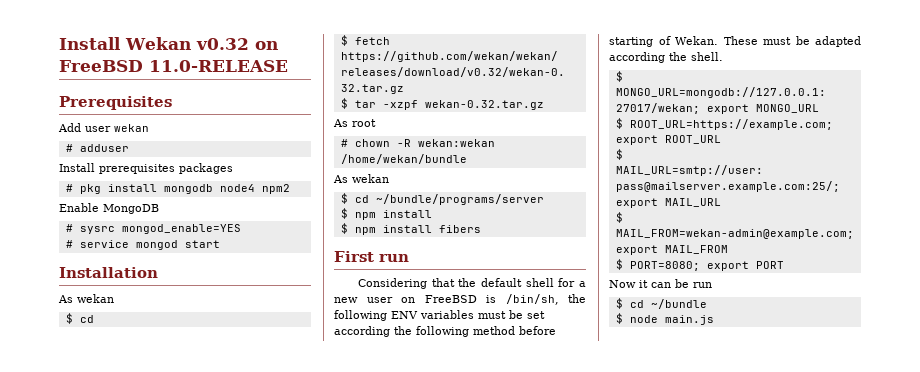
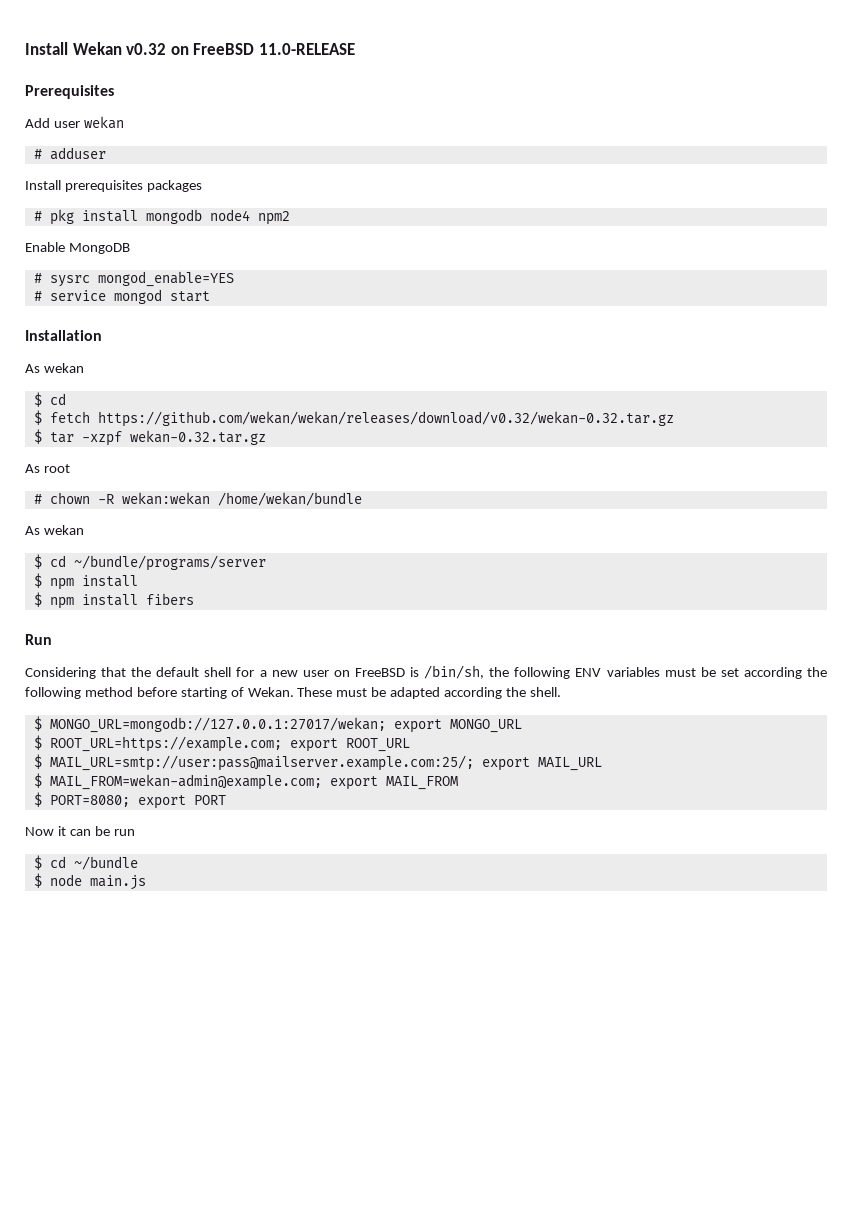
[334,251,409,262] First run -> [25,634,52,645] Run

